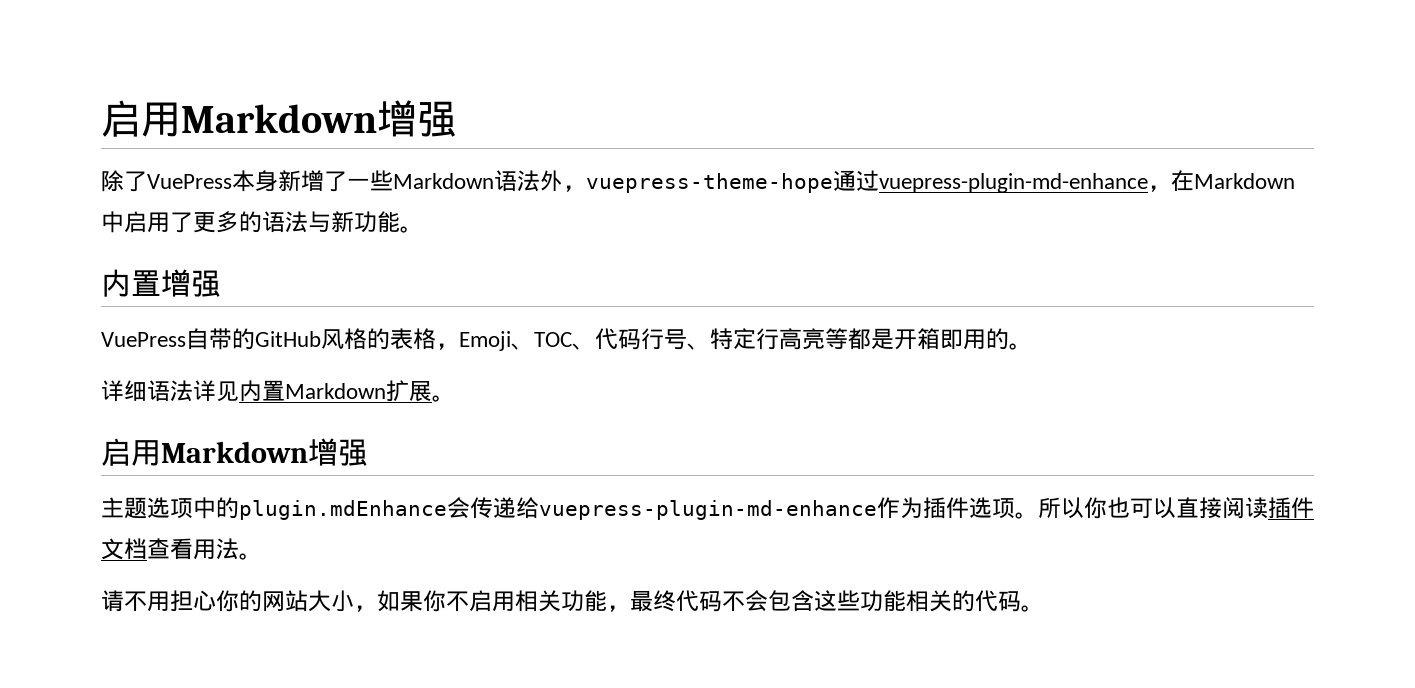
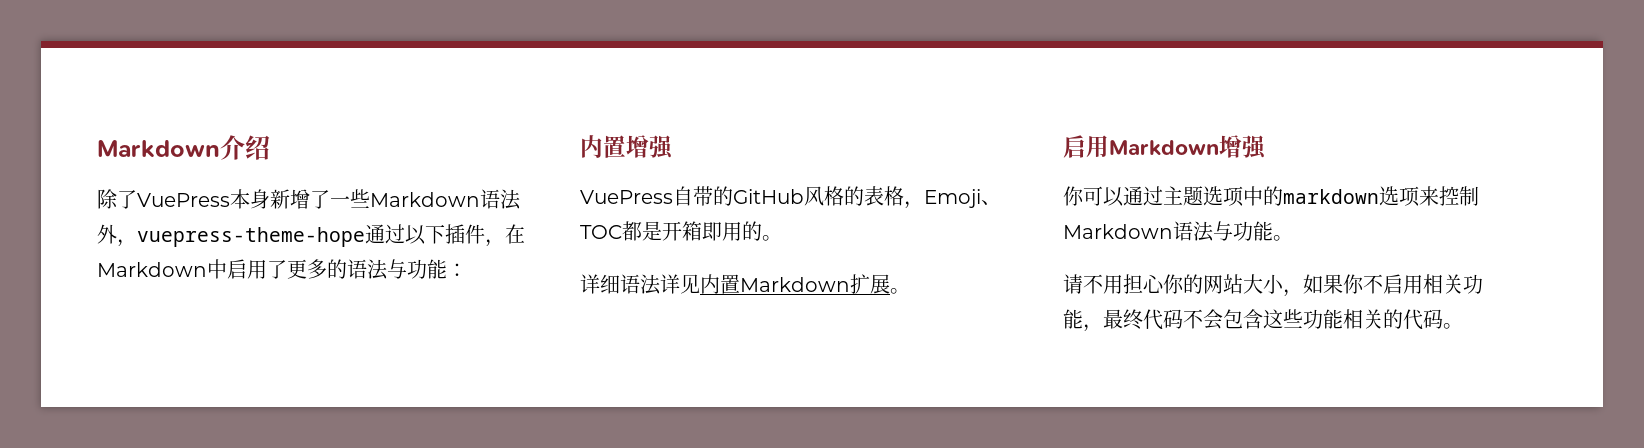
[101,100,457,137] 启用Markdown增强 -> [97,135,270,160] Markdown介绍
[879,173,1148,193] vuepress-plugin-md-enhance -> [405,224,485,245] 以下插件
[331,211,423,233] 新功能。 -> [407,259,467,279] 功能：
[572,328,848,350] 、代码行号、特定行高亮等 -> (622, 232) none
(368, 452) none -> [1063,186,1163,207] 你可以通过
[239,497,1314,520] [101,538,239,560] plugin.mdEnhance会传递给vuepress-plugin-md-enhance作为插件选项。所以你也可以直接阅读插件文档查看用法 -> [1283,186,1479,207] [1063,221,1273,242] markdown选项来控制Markdown语法与功能

